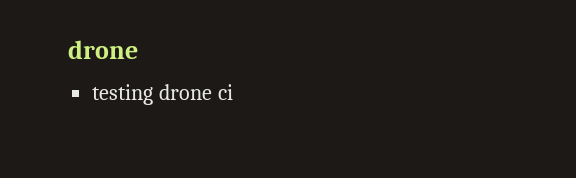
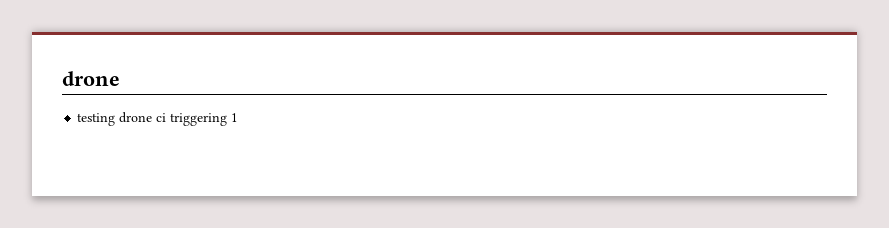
(234, 92) none -> [170,113,239,126] triggering 1

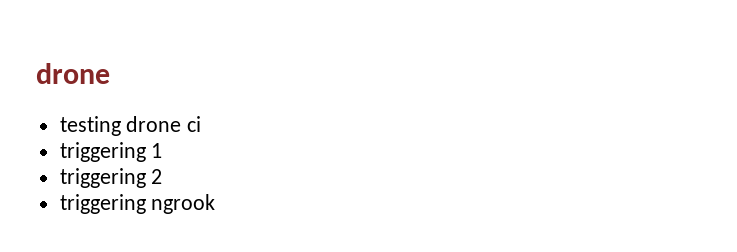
(167, 117) none -> (202, 124) //
(239, 117) none -> [59,168,163,188] [59,194,216,214] // triggering 2 // triggering ngrook

